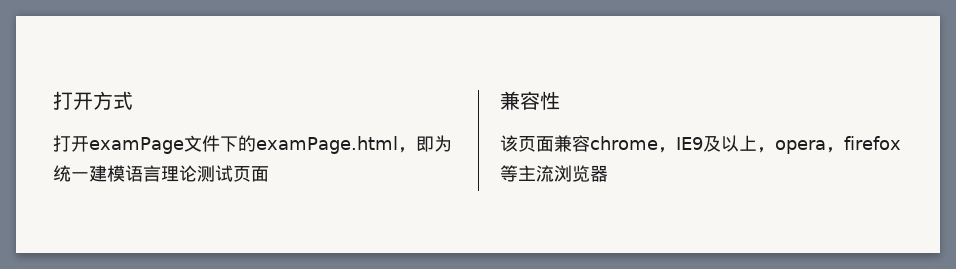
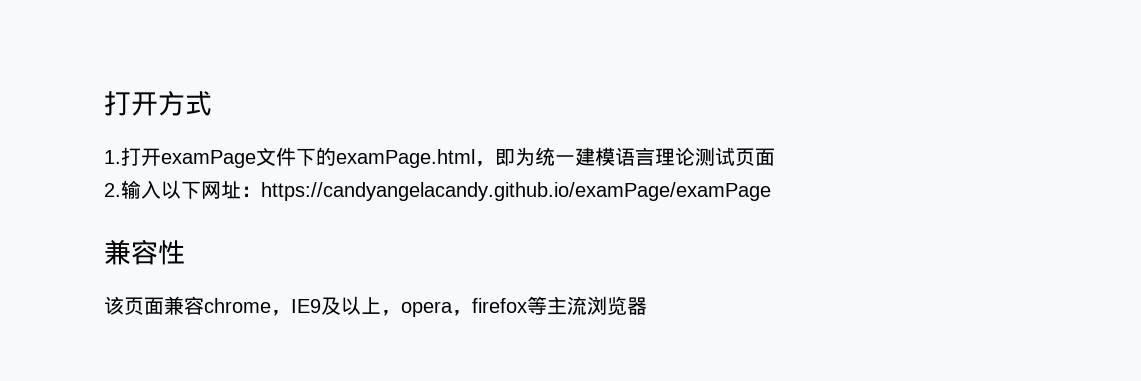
(133, 100) none -> [104,150,121,164] 1.
(269, 174) none -> [104,180,771,201] // 2.输入以下网址：https://candyangelacandy.github.io/examPage/examPage

